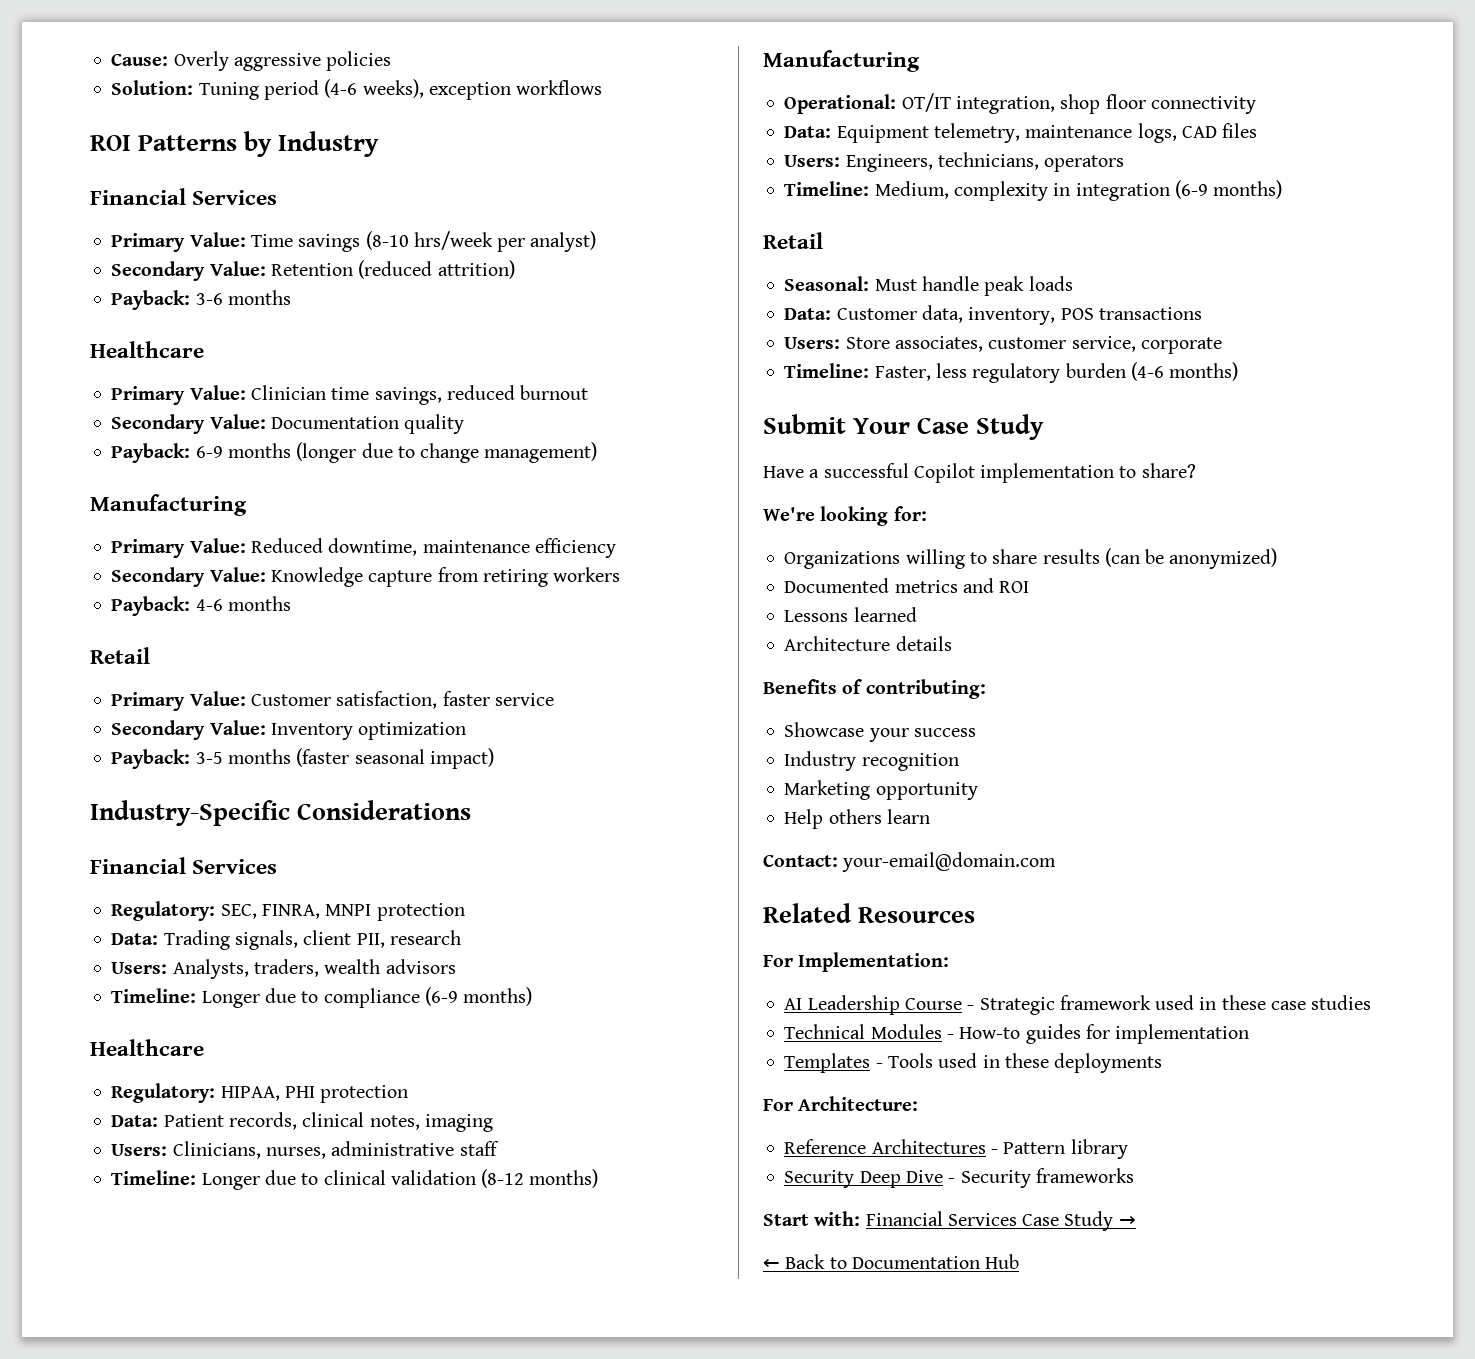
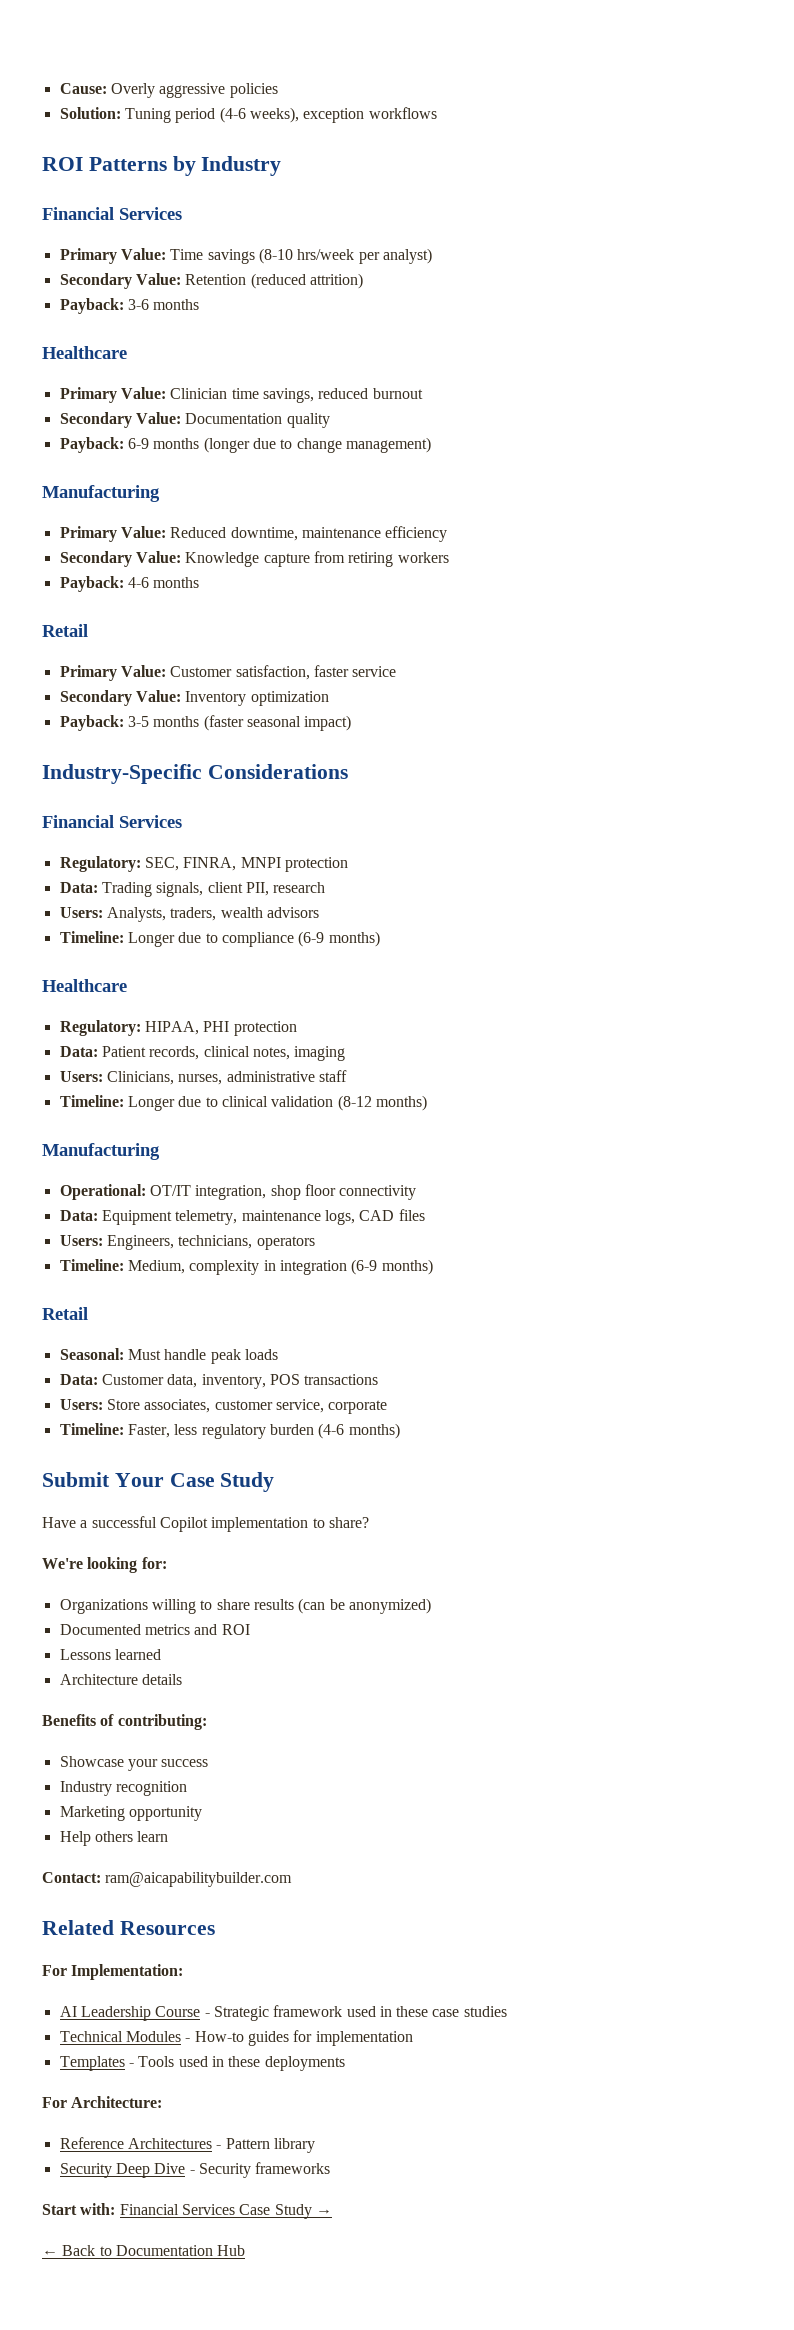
[842,852,1057,872] your-email@domain.com -> [105,1872,293,1887] ram@aicapabilitybuilder.com

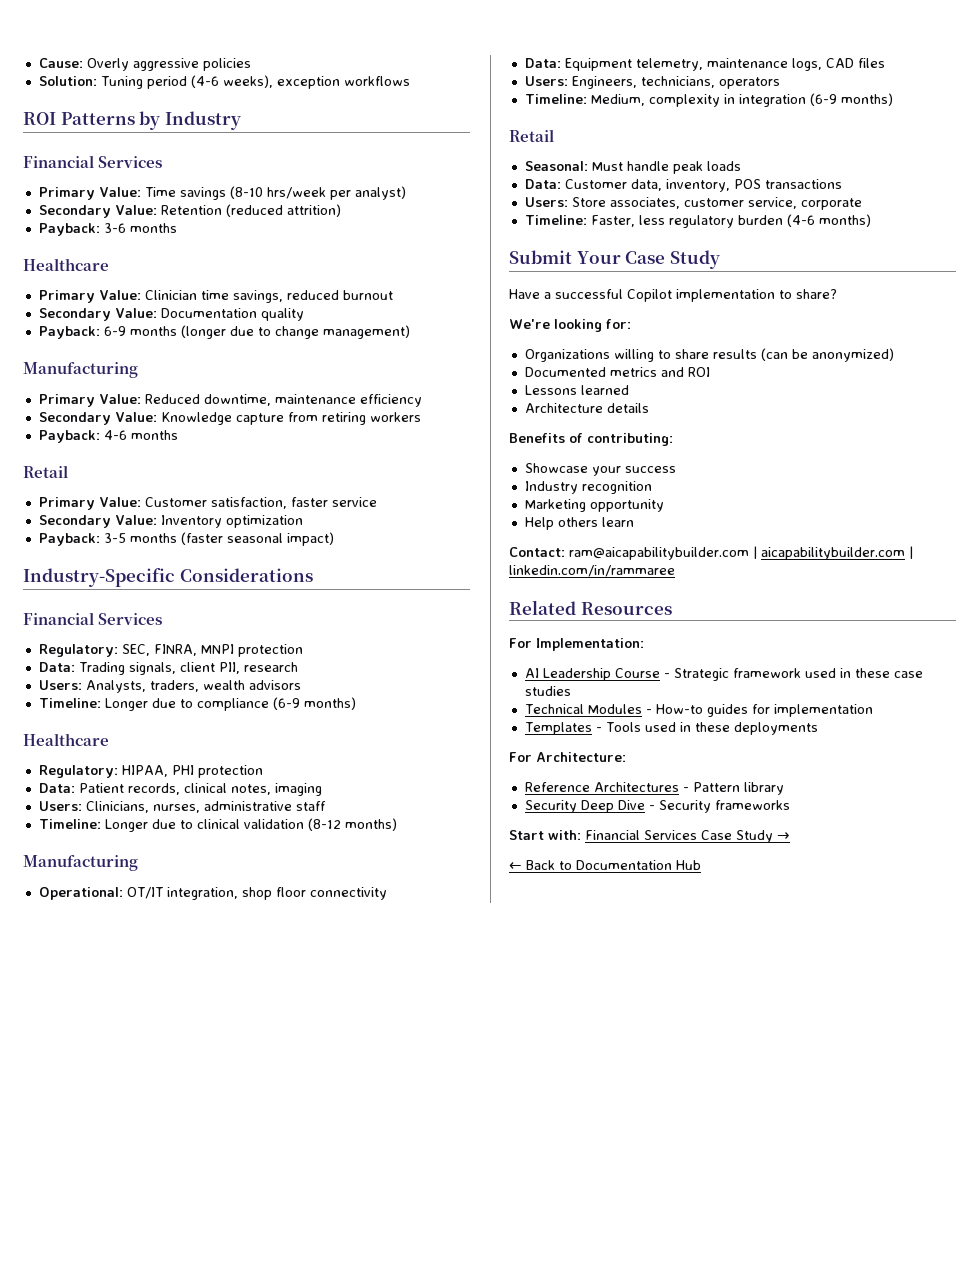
(293, 1879) none -> [753,546,913,560] [509,565,675,577] | aicapabilitybuilder.com | linkedin.com/in/rammaree

